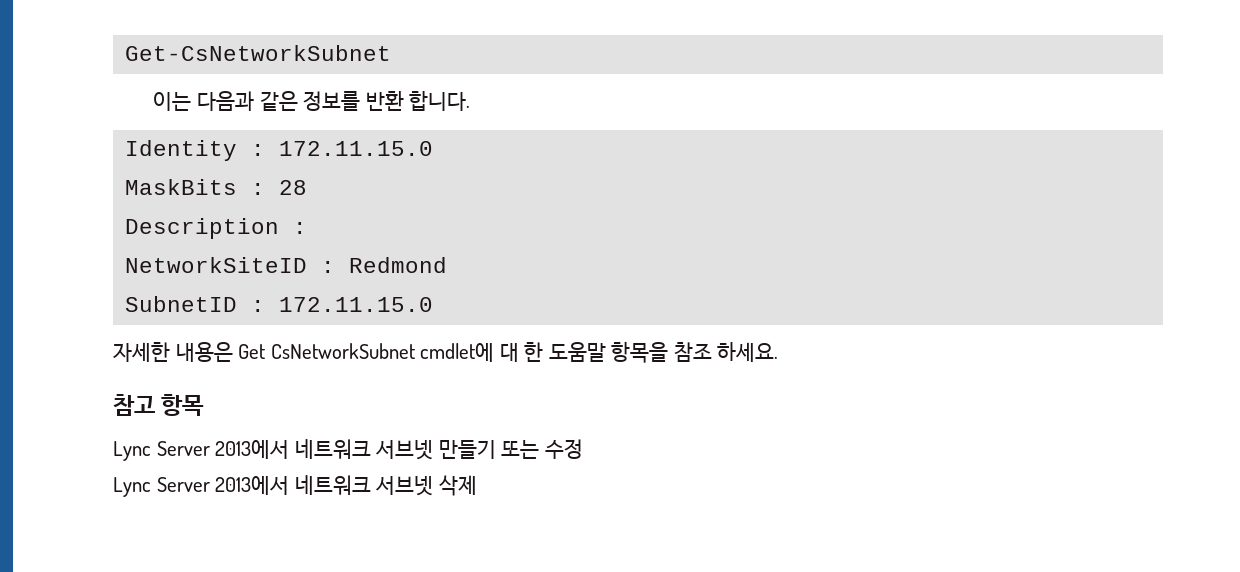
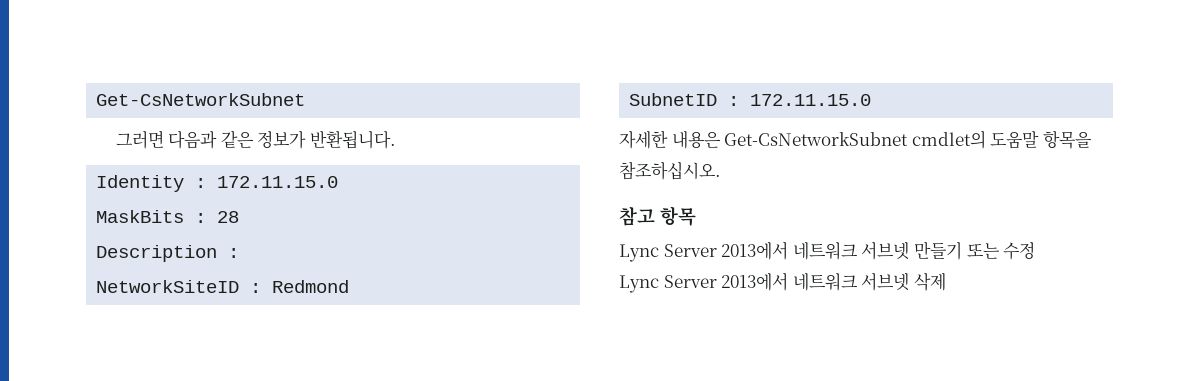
[153,92,192,111] 이는 -> [115,130,164,149] 그러면
[303,90,471,111] 정보를 반환 합니다. -> [257,131,396,149] 정보가 반환됩니다.
[238,341,779,363] Get CsNetworkSubnet cmdlet에 대 한 도움말 항목을 참조 하세요. -> [724,130,1092,149] [619,161,721,180] Get-CsNetworkSubnet cmdlet의 도움말 항목을 참조하십시오.

